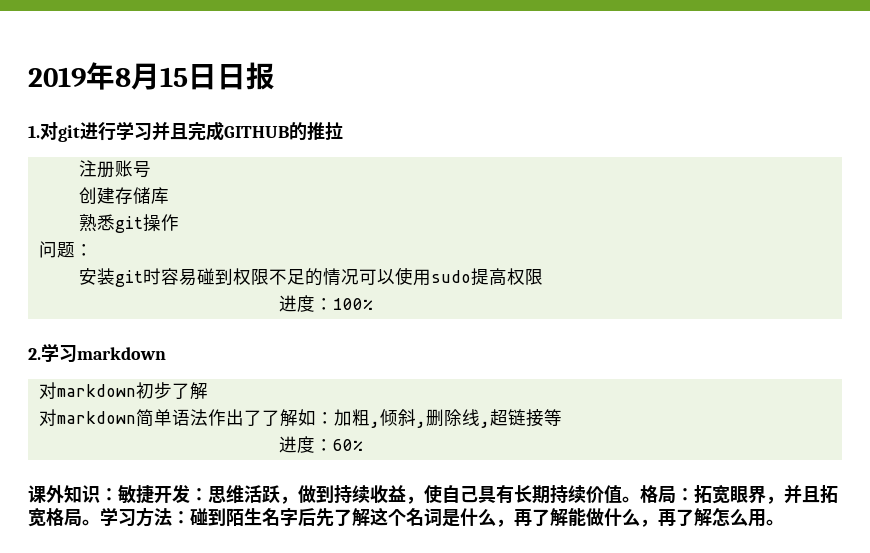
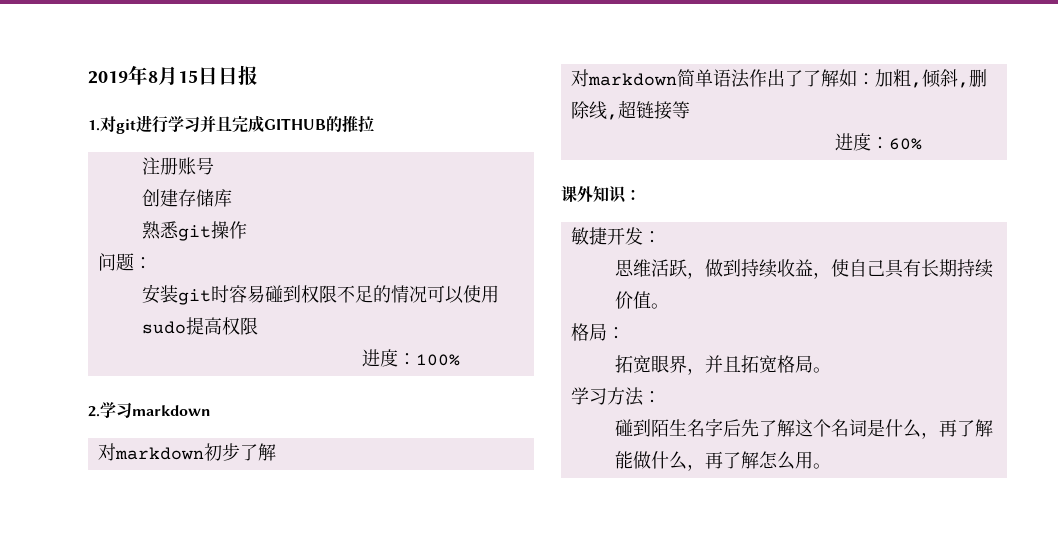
(118, 494) none -> (641, 194) //
(208, 494) none -> (661, 237) //
(640, 499) none -> (669, 306) //
(694, 494) none -> (625, 333) //
(100, 522) none -> (831, 370) //
(190, 517) none -> (661, 397) //

